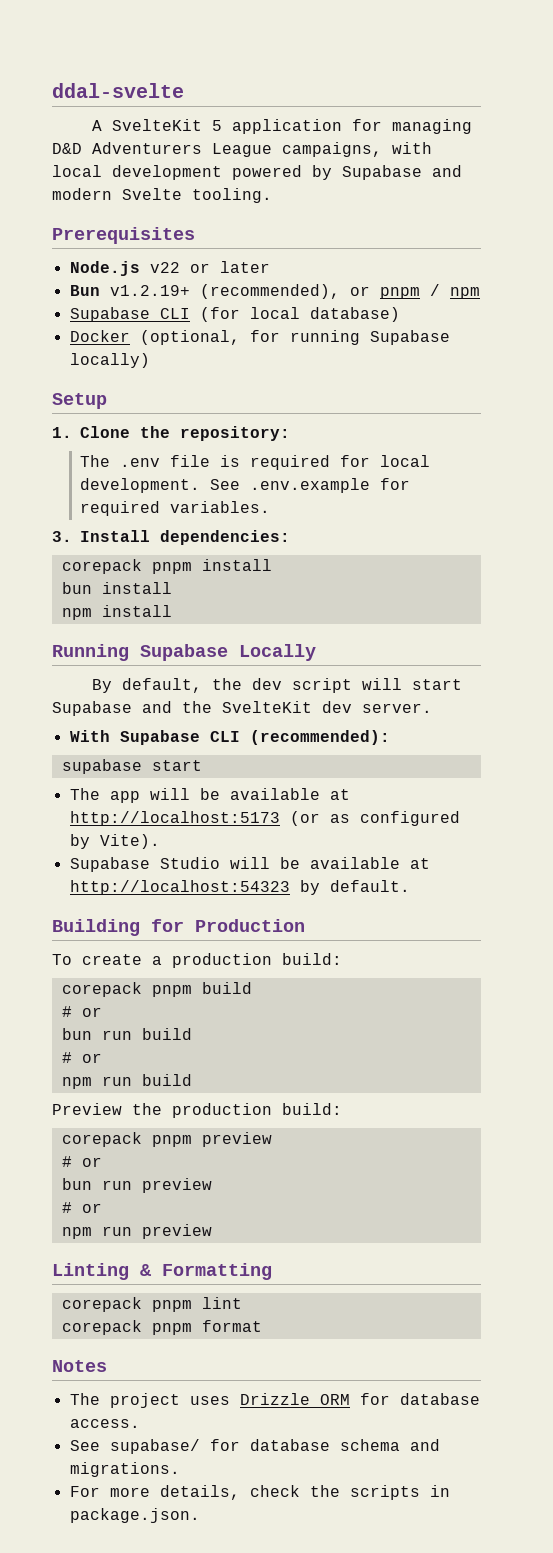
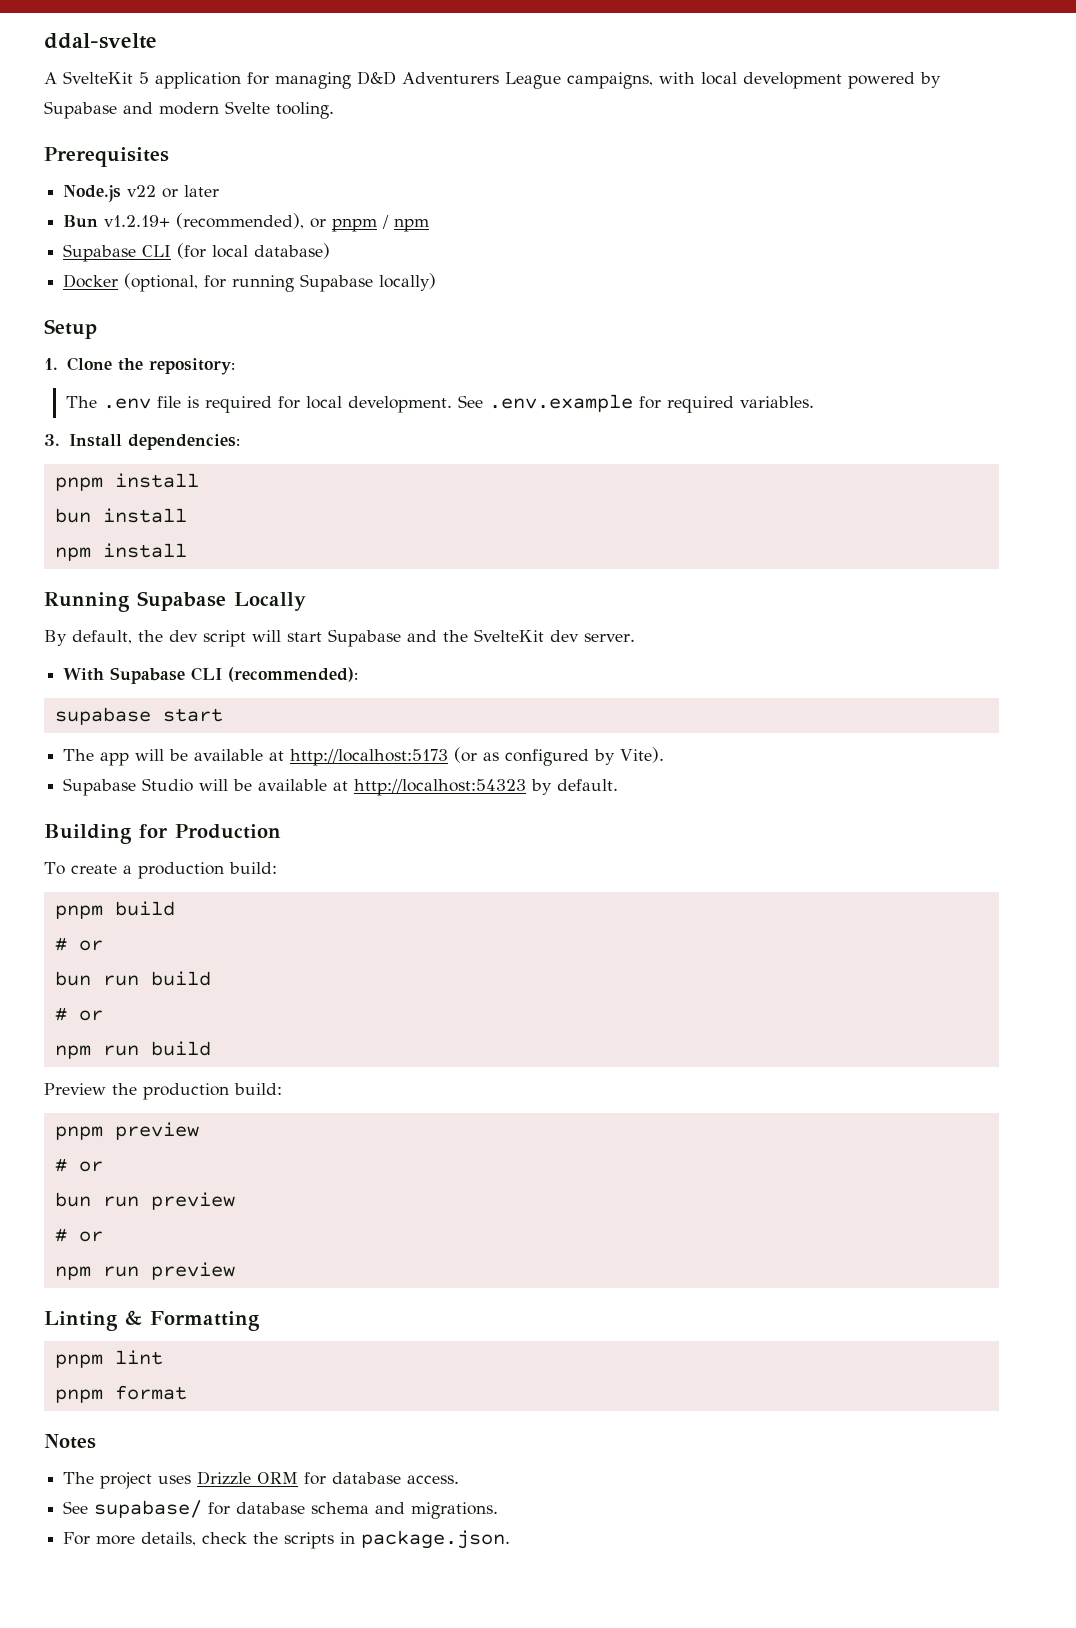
[61,559,142,574] corepack -> (240, 442) none
[61,982,142,997] corepack -> (277, 868) none
[61,1132,142,1147] corepack -> (282, 1089) none
[61,1297,142,1312] corepack -> (260, 1321) none
[61,1320,142,1335] corepack -> (163, 1357) none

